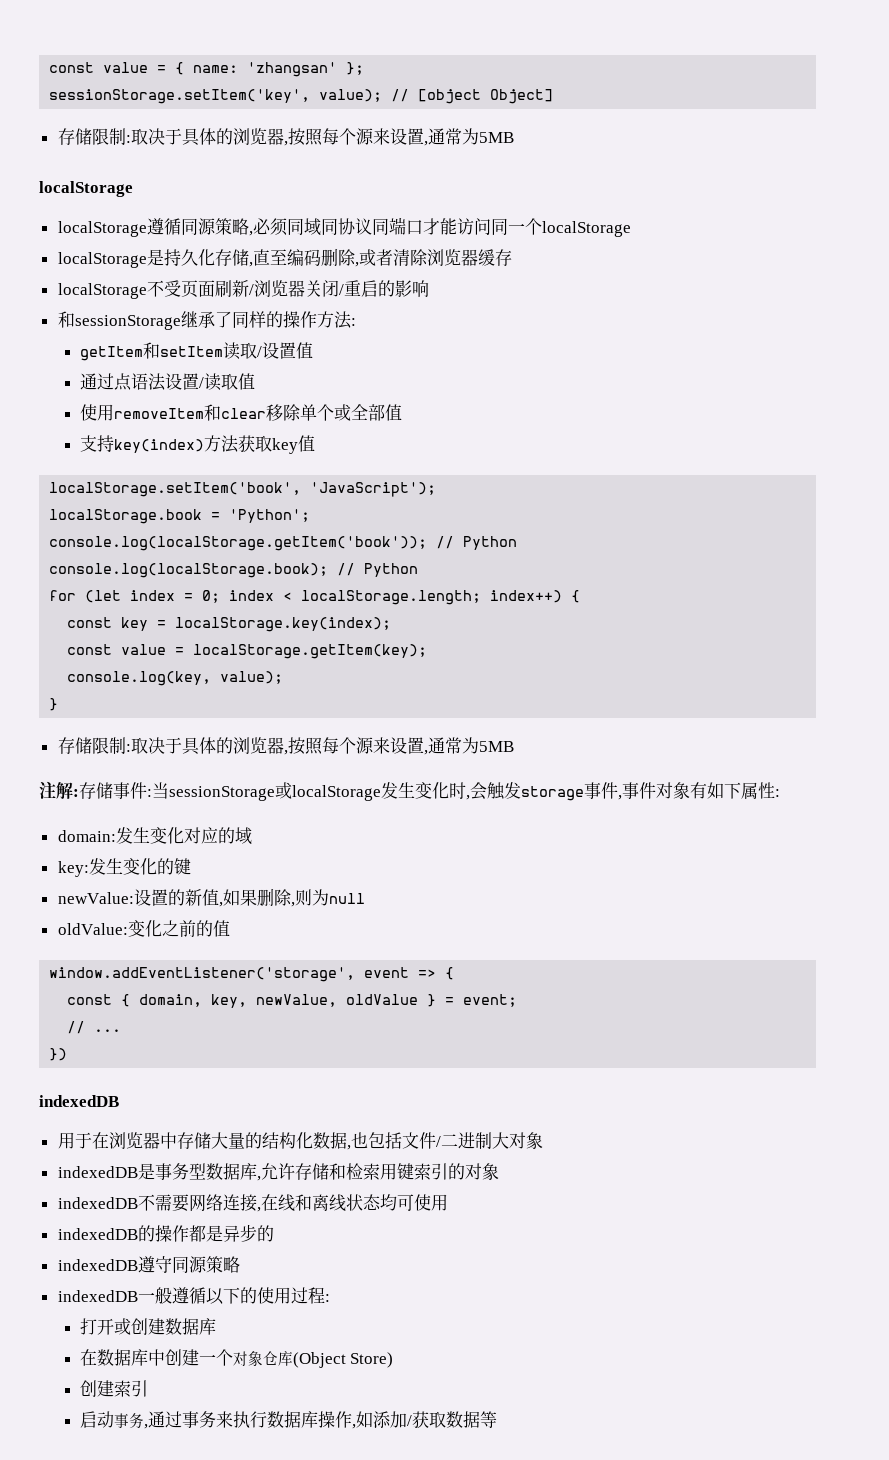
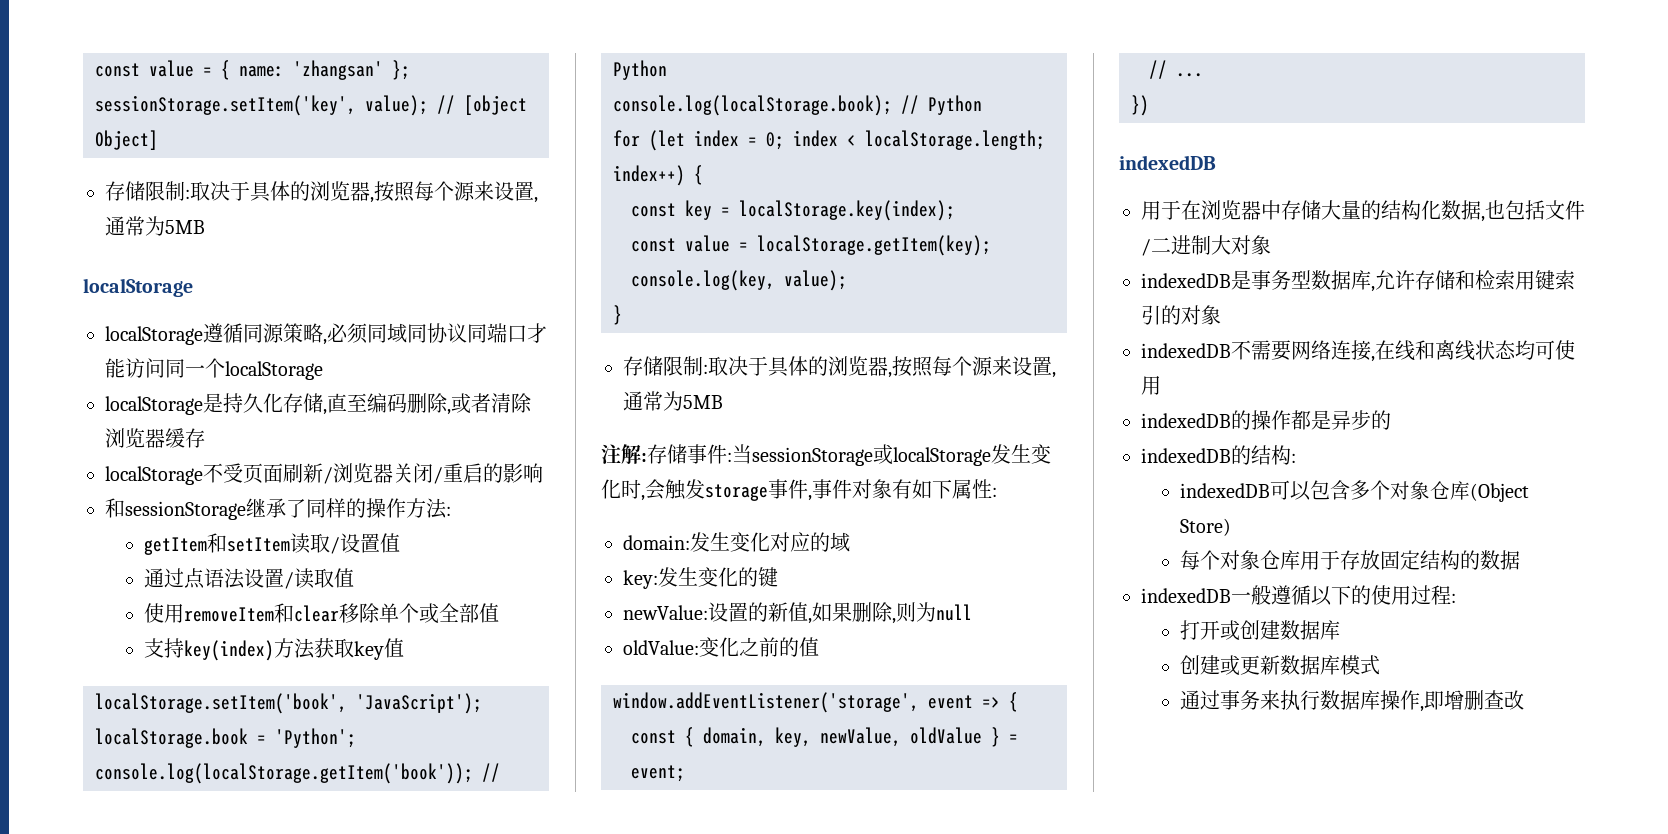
[137,1256,240,1273] 遵守同源策略 -> [1231,445,1296,465] [1179,480,1529,502] [1179,518,1231,536] [1179,550,1520,570] 的结构: // indexedDB可以包含多个对象仓库(Object Store) // 每个对象仓库用于存放固定结构的数据
[79,1349,394,1368] [79,1380,148,1397] [79,1411,148,1429] 在数据库中创建一个对象仓库(Object Store) // 创建索引 // 启动事务, -> [1179,655,1380,676] 创建或更新数据库模式 //
[355,1411,497,1428] 如添加/获取数据等 -> [1423,690,1524,710] 即增删查改

